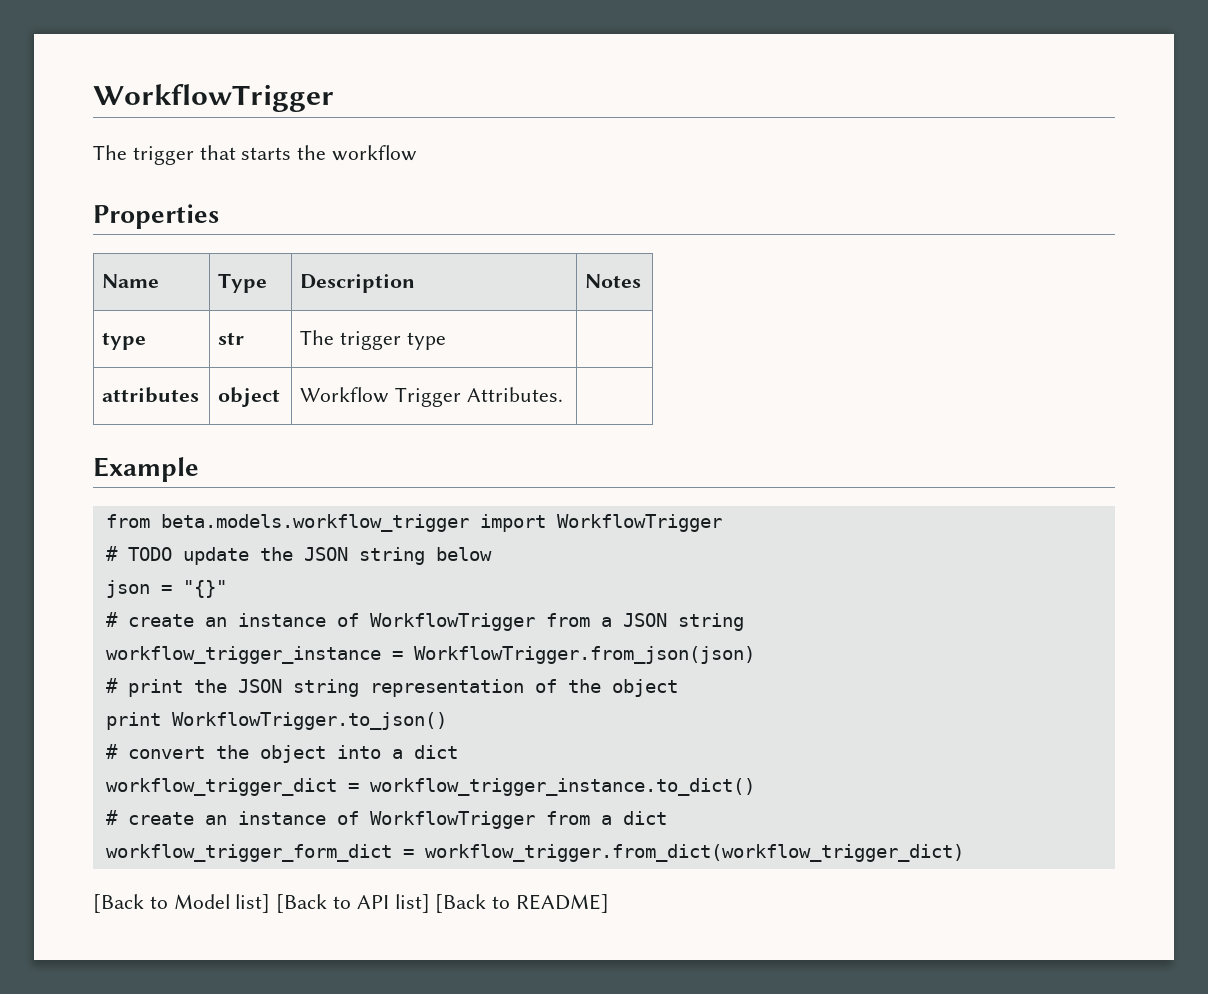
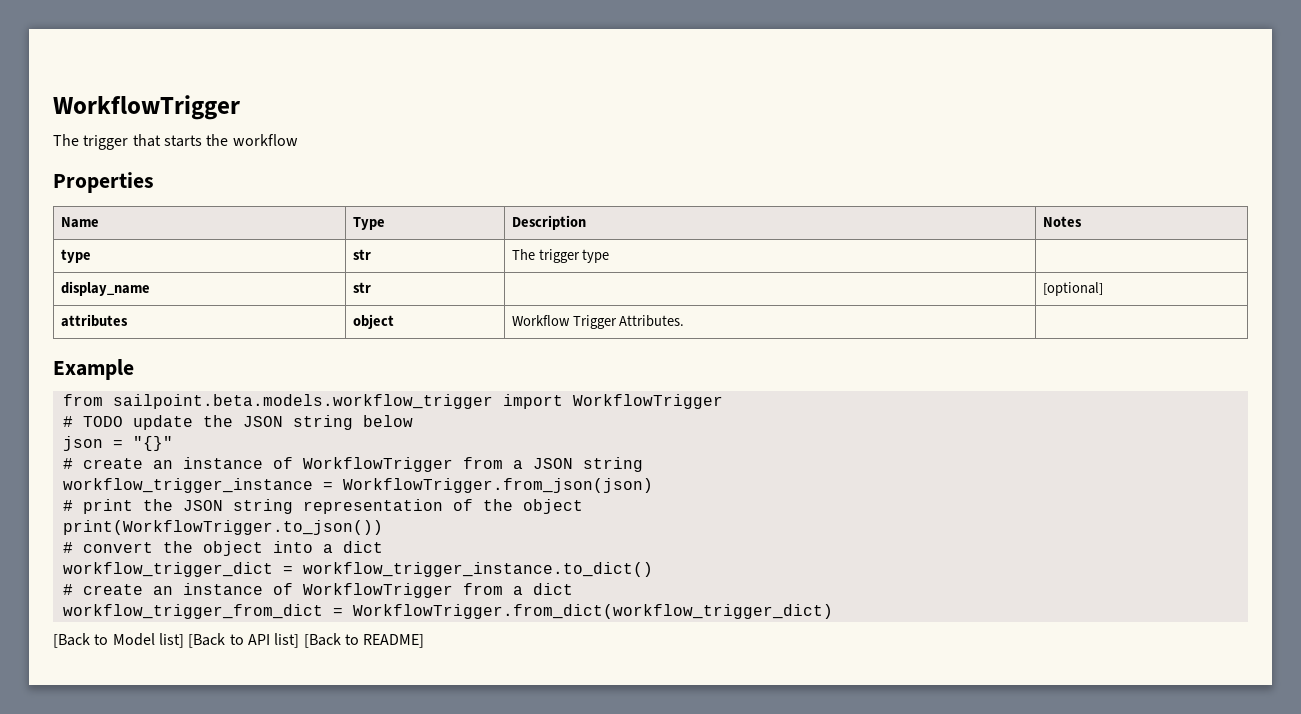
(446, 341) none -> [60,281,150,296] [352,282,371,293] [1042,282,1103,296] // display_name | str | | [optional]
[160,514,469,532] beta.models.workflow_trigger -> [112,394,493,409] sailpoint.beta.models.workflow_trigger
[105,712,447,730] print WorkflowTrigger.to_json() -> [62,520,383,535] print(WorkflowTrigger.to_json())
[105,844,964,862] workflow_trigger_form_dict = workflow_trigger.from_dict(workflow_trigger_dict) -> [62,604,833,619] workflow_trigger_from_dict = WorkflowTrigger.from_dict(workflow_trigger_dict)

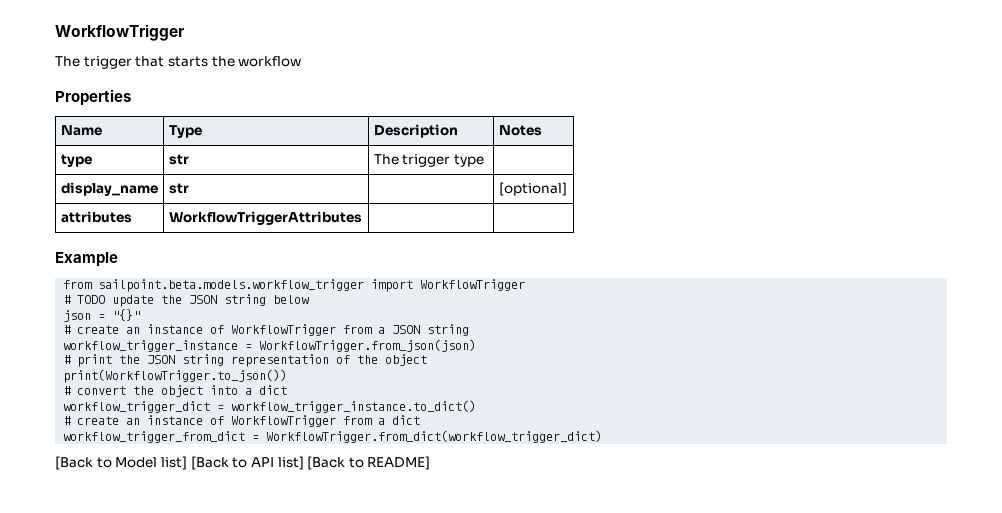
[352,314,394,329] [511,315,685,329] object | Workflow Trigger Attributes. -> [168,211,362,225] WorkflowTriggerAttributes |

